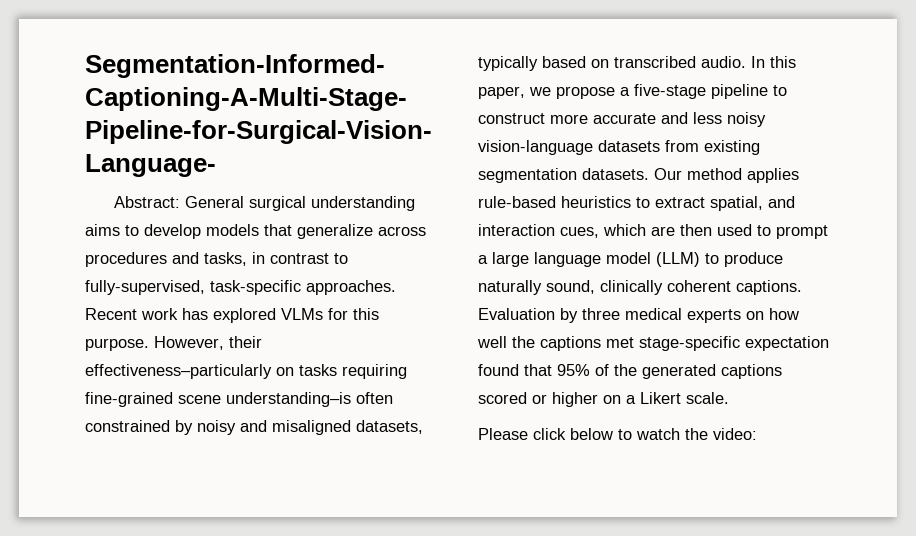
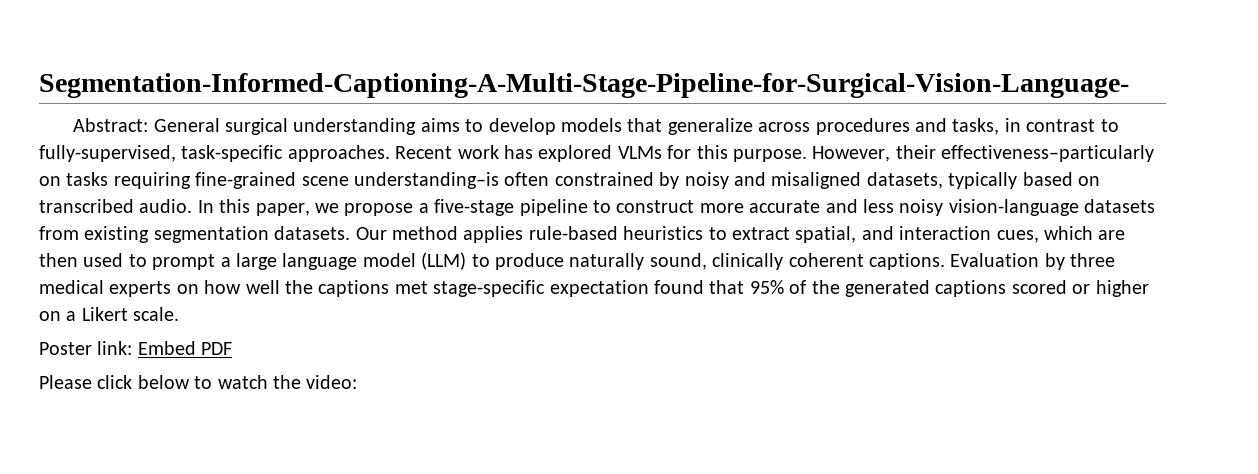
(729, 398) none -> [39,341,233,355] // Poster link: Embed PDF

